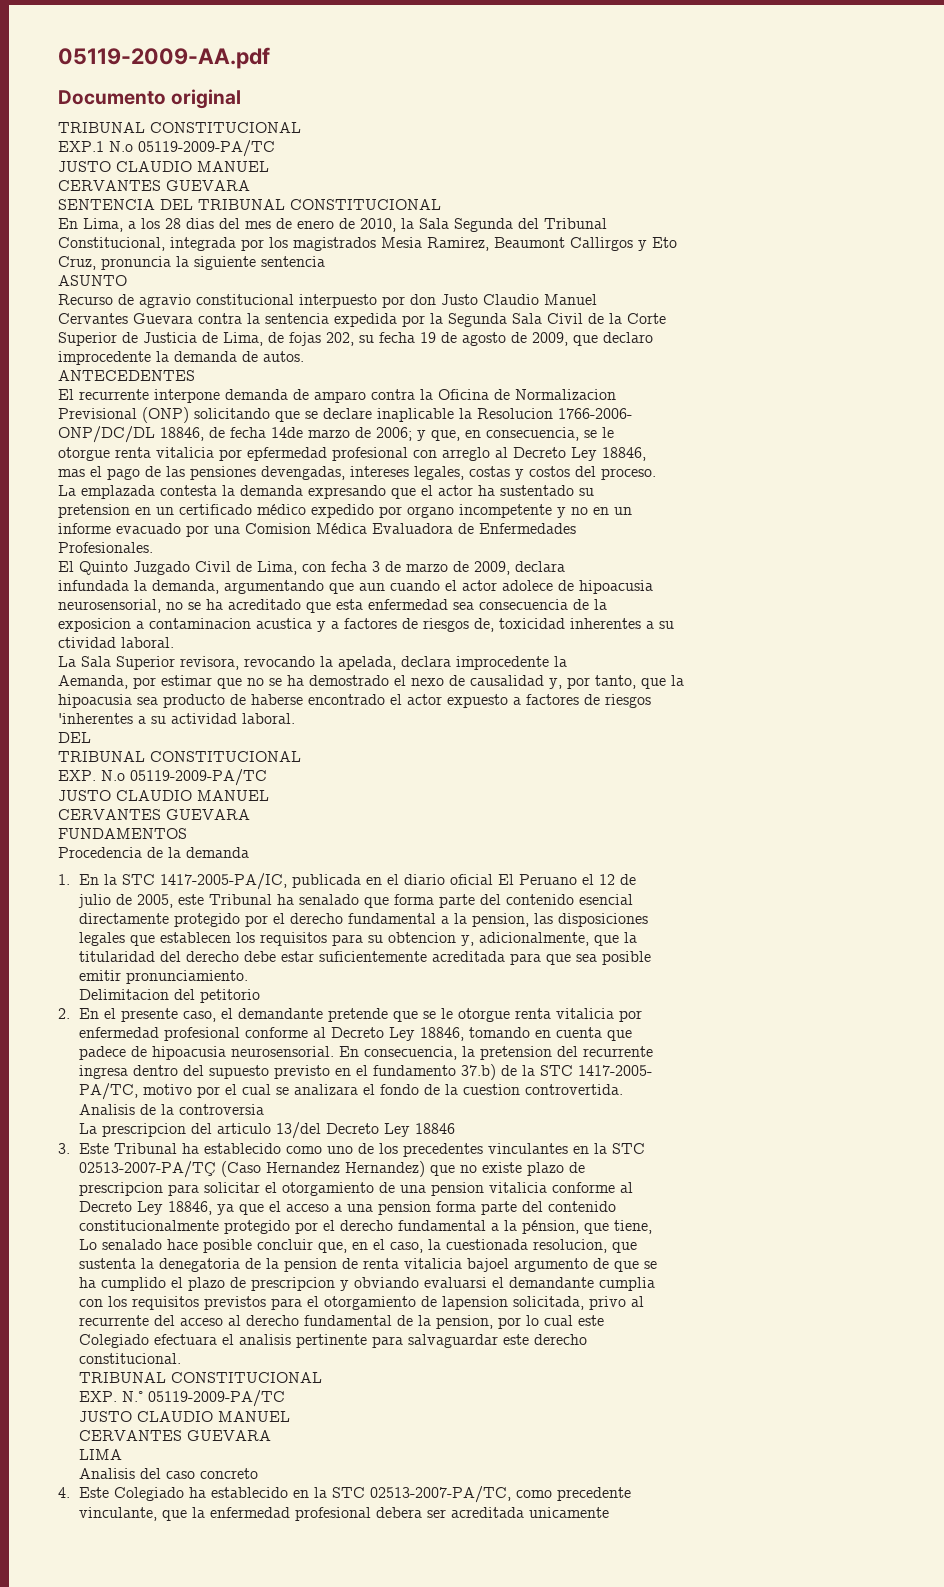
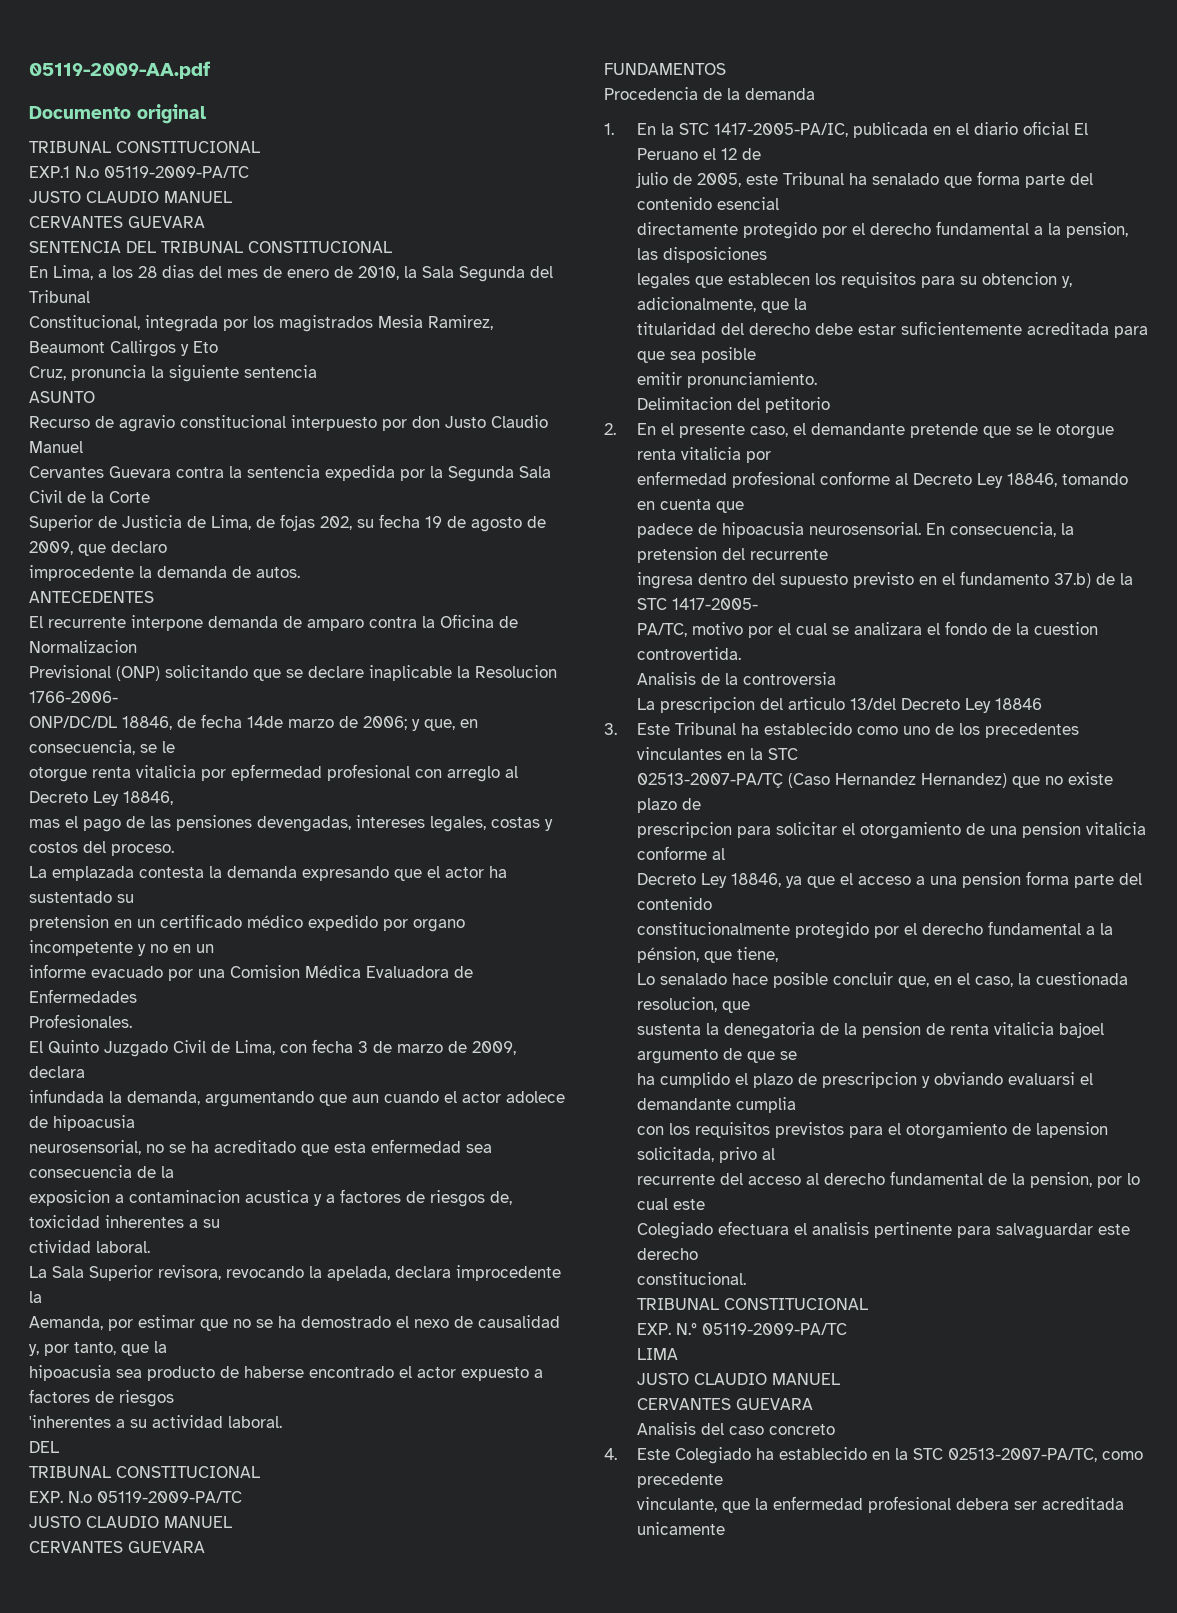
[79,1411,291,1422] [79,1430,272,1441] [79,1449,123,1460] // JUSTO CLAUDIO MANUEL // CERVANTES GUEVARA // LIMA -> [636,1348,678,1360] [636,1373,840,1385] [636,1398,813,1410] // LIMA // JUSTO CLAUDIO MANUEL // CERVANTES GUEVARA

